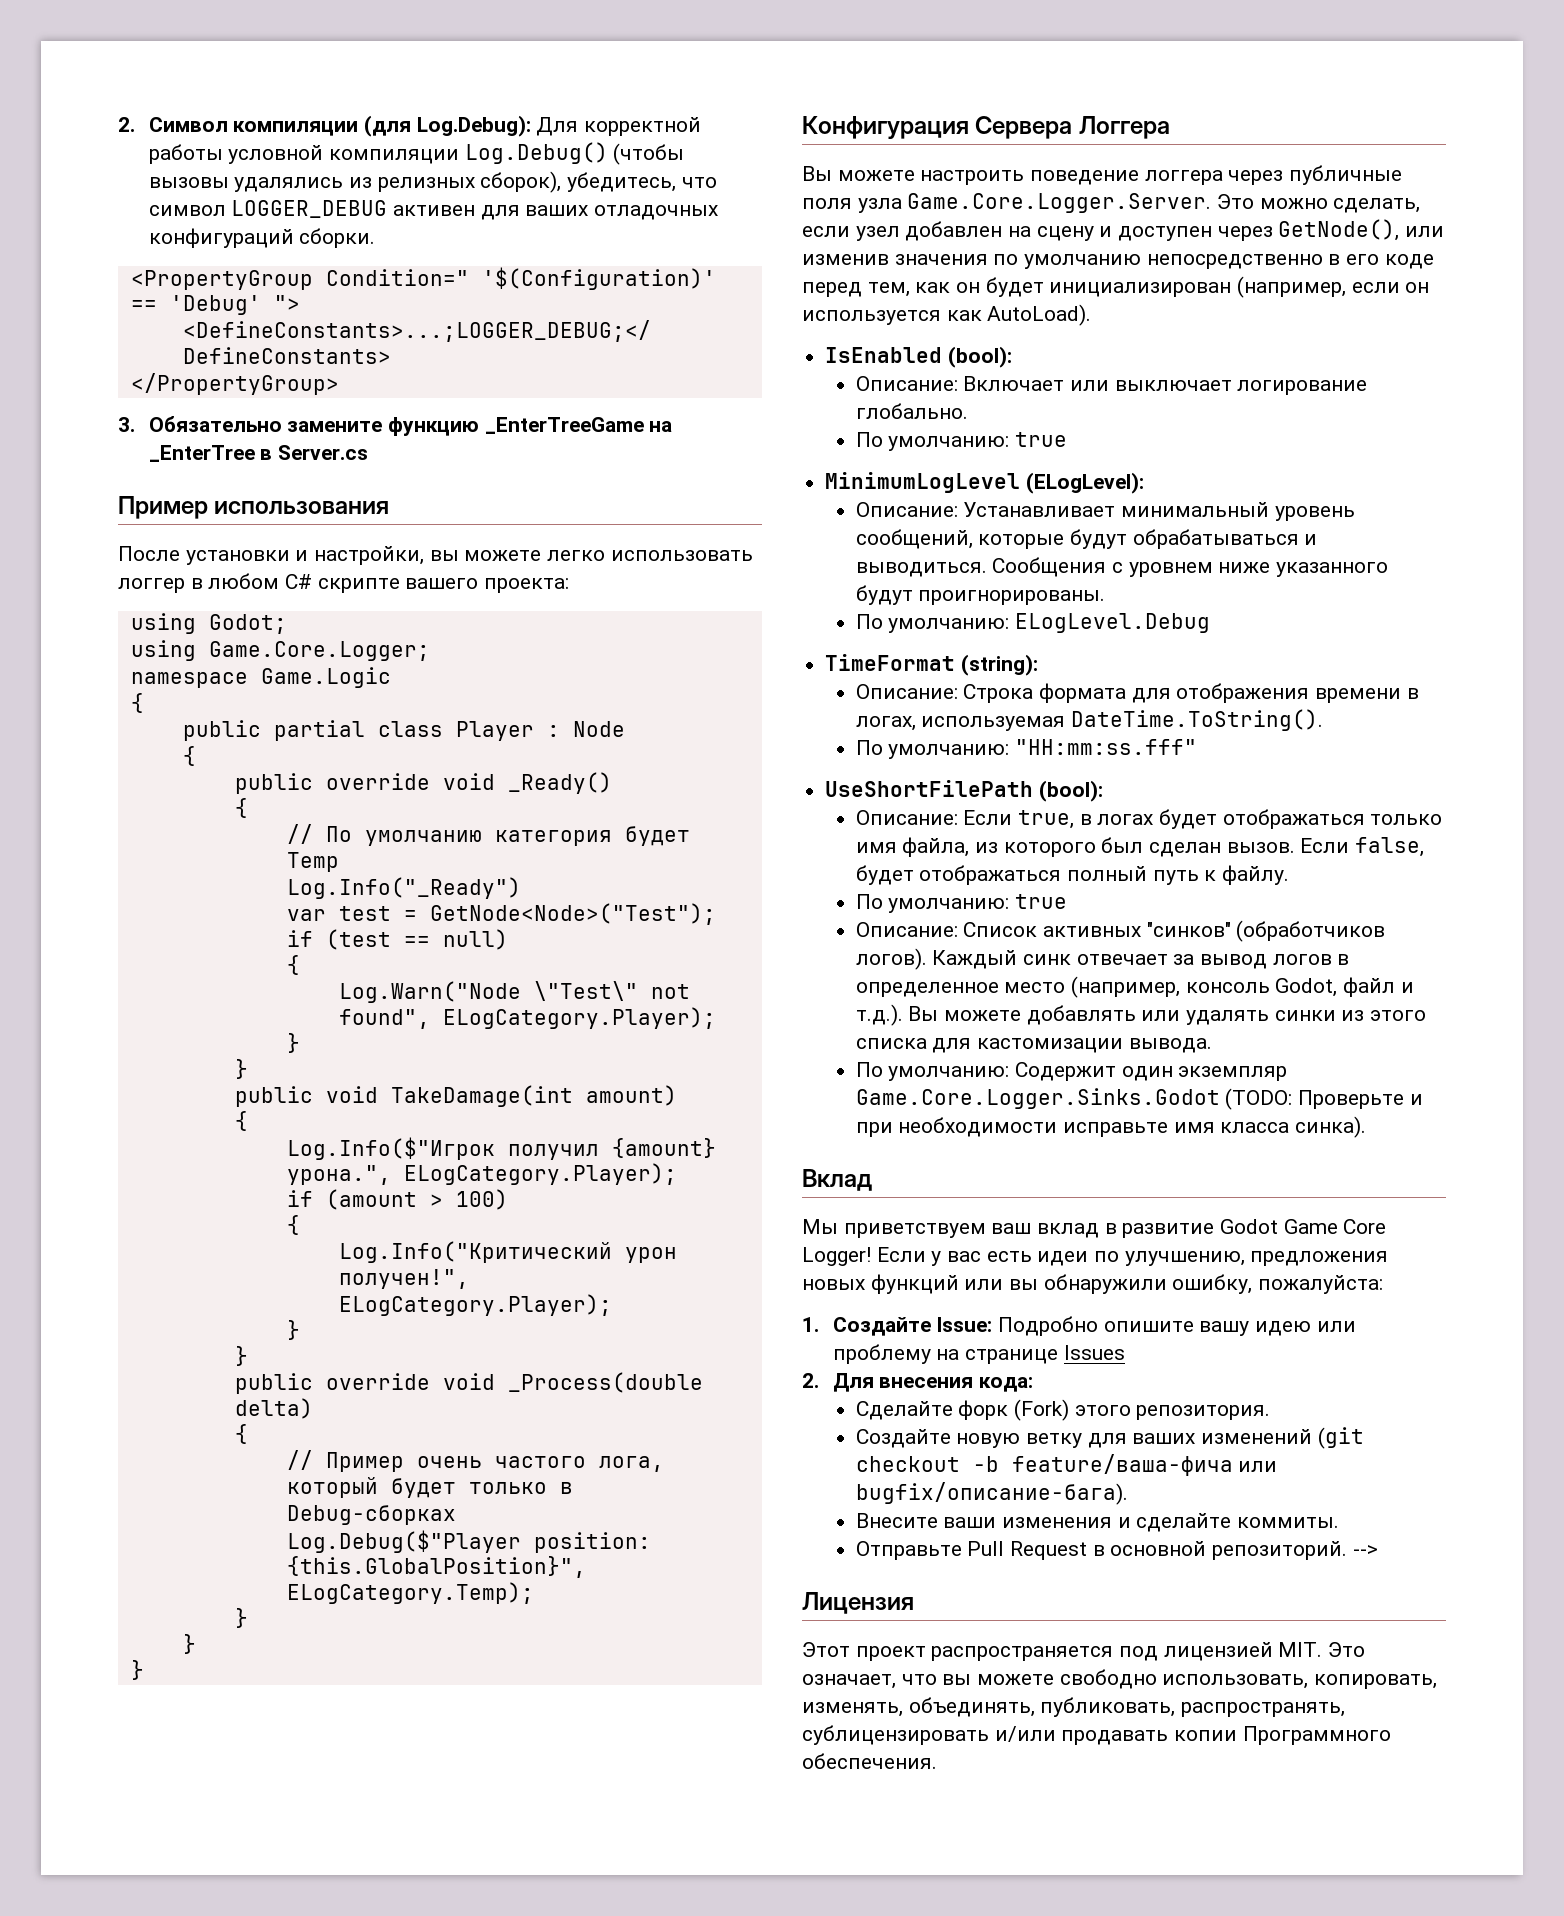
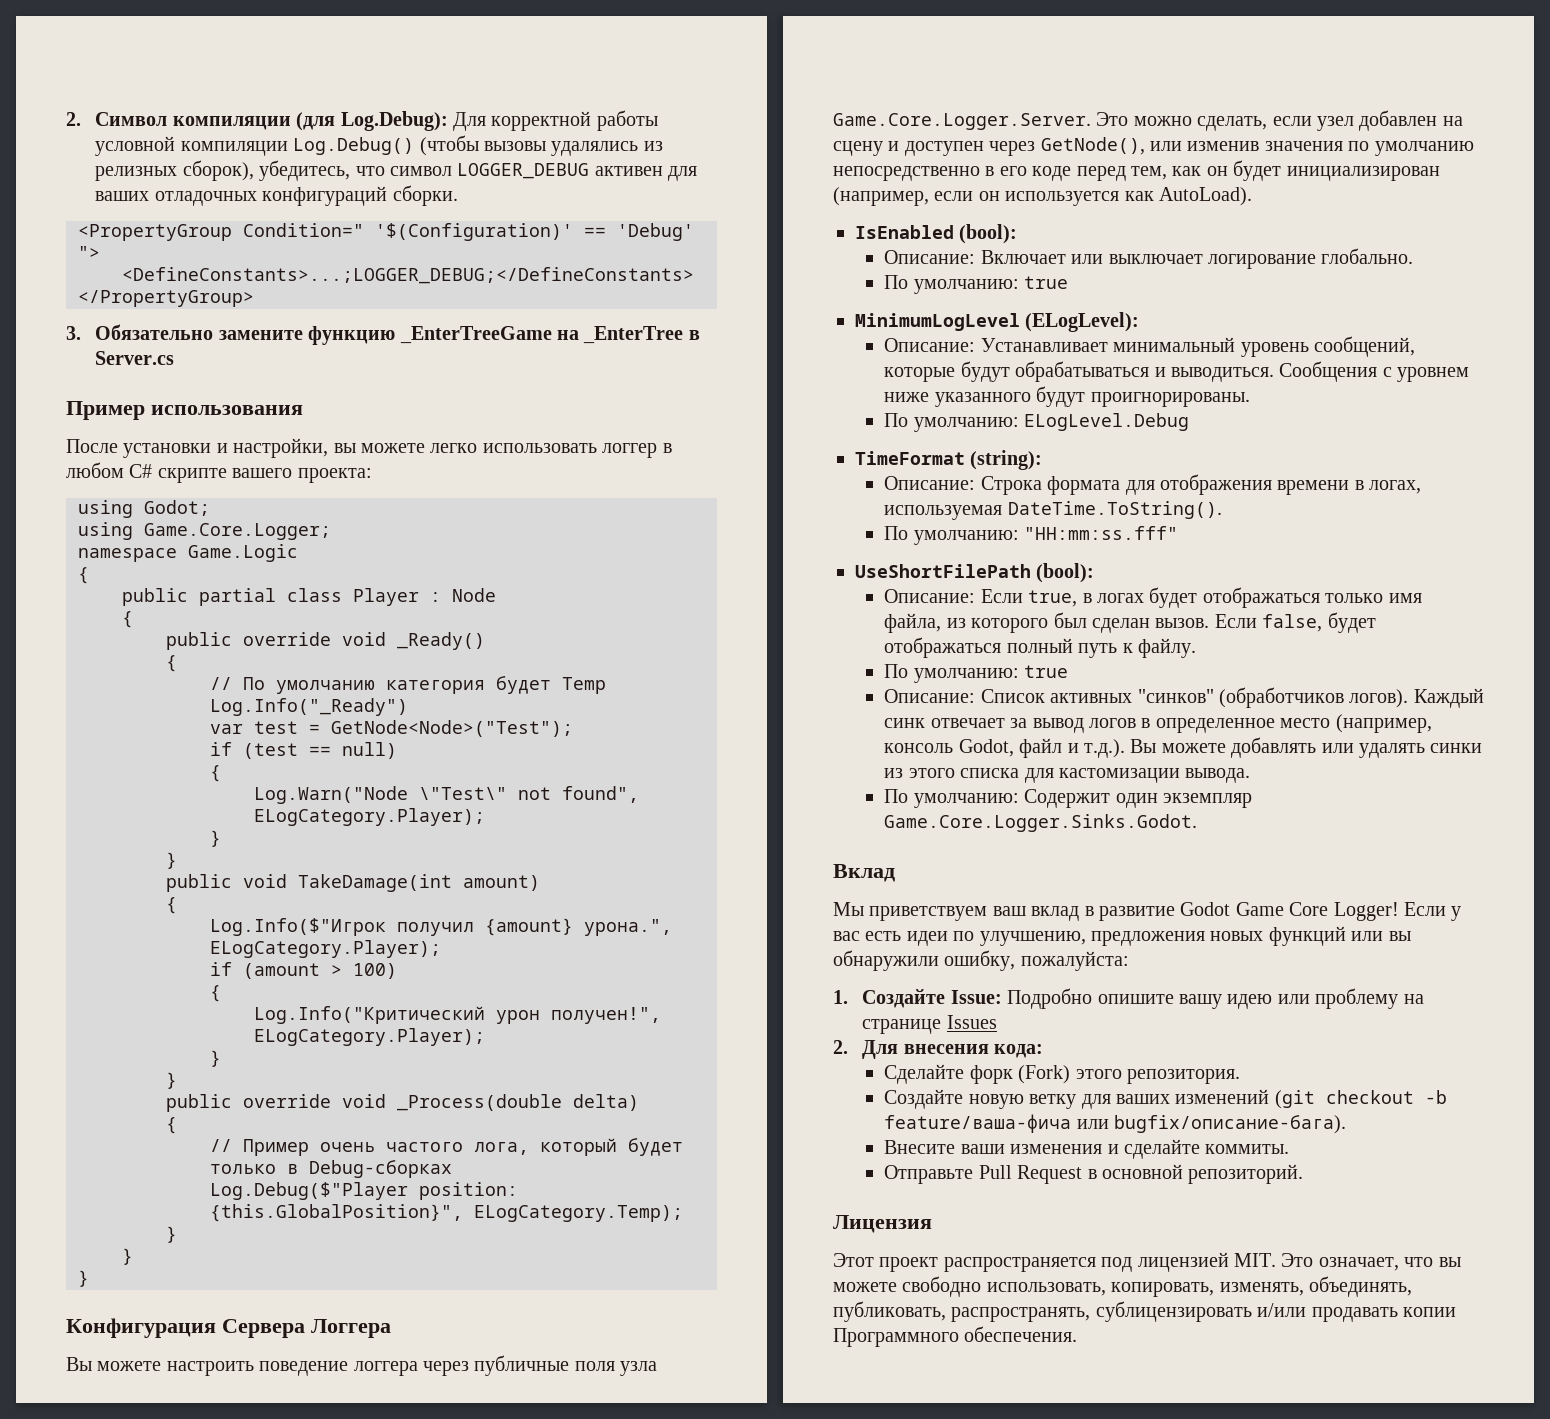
[855,1088,1423,1110] [855,1116,1367,1138] Game.Core.Logger.Sinks.Godot (TODO: Проверьте и при необходимости исправьте имя класса синка). -> [884,814,1198,832] Game.Core.Logger.Sinks.Godot.
[1352,1545,1378,1556] --> -> (1304, 1174) none

